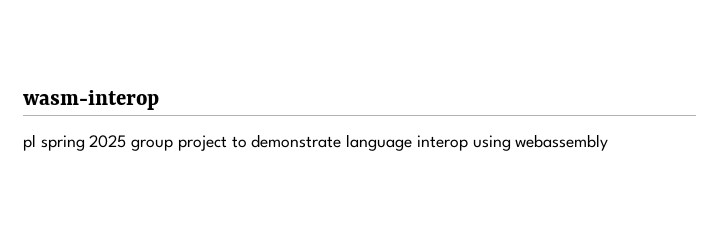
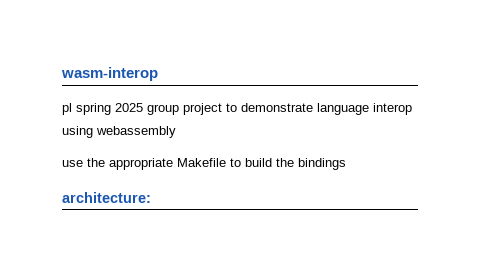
(609, 142) none -> [62,158,346,170] [62,192,151,203] // use the appropriate Makefile to build the bindings // architecture:

